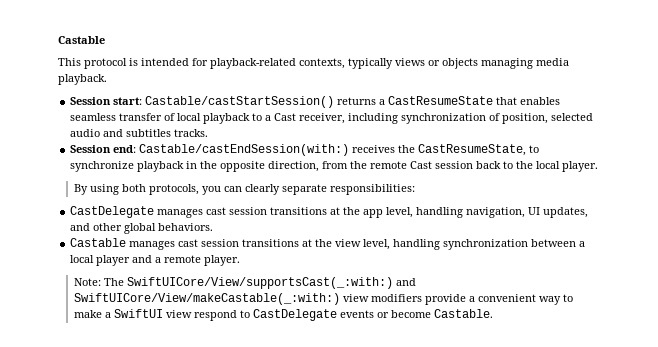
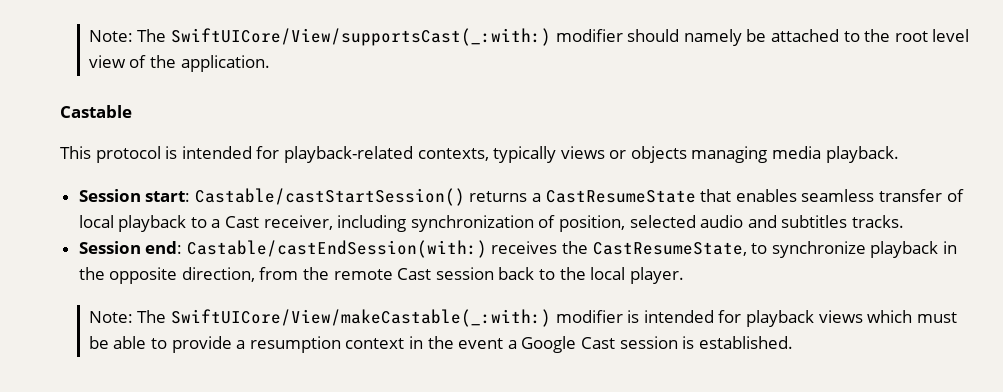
(58, 40) none -> [88,28,970,46] [88,55,270,72] Note: The SwiftUICore/View/supportsCast(_:with:) modifier should namely be attached to the root level view of the application. //
[73,184,415,195] [70,206,589,218] [70,223,214,234] [70,238,586,250] [70,255,241,266] [73,277,416,289] [73,293,573,305] [73,309,493,321] By using both protocols, you can clearly separate responsibilities: // CastDelegate manages cast session transitions at the app level, handling navigation, UI updates, and other global behaviors. // Castable manages cast session transitions at the view level, handling synchronization between a local player and a remote player. // Note: The SwiftUICore/View/supportsCast(_:with:) and SwiftUICore/View/makeCastable(_:with:) view modifiers provide a convenient way to make a SwiftUI view respond to CastDelegate events or become Castable. -> [88,309,957,327] [88,336,793,353] Note: The SwiftUICore/View/makeCastable(_:with:) modifier is intended for playback views which must be able to provide a resumption context in the event a Google Cast session is established.

